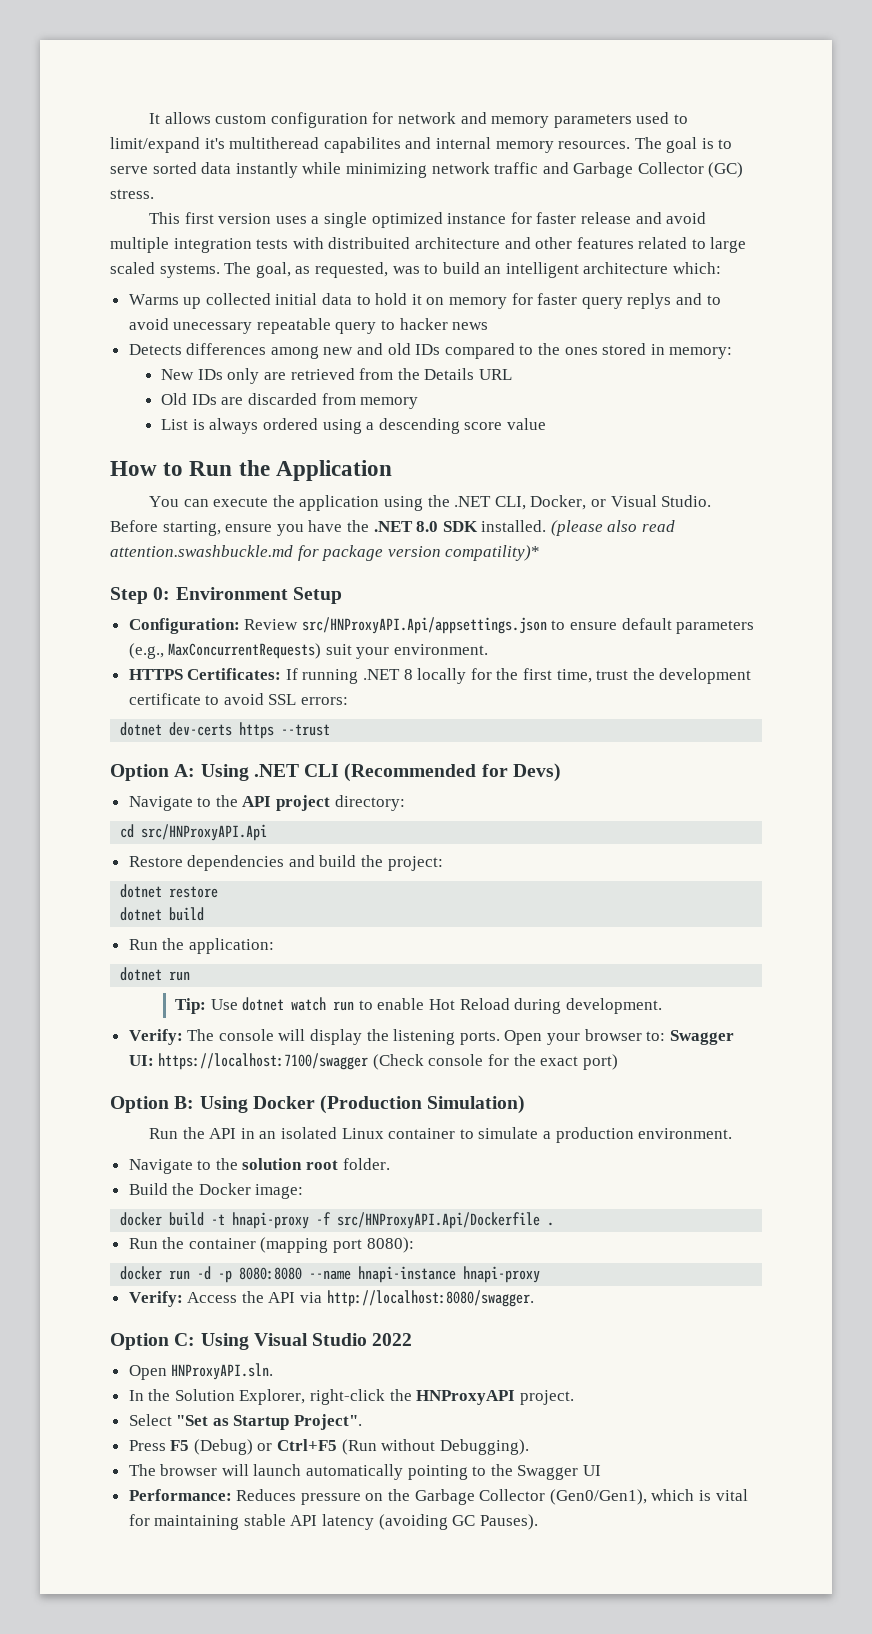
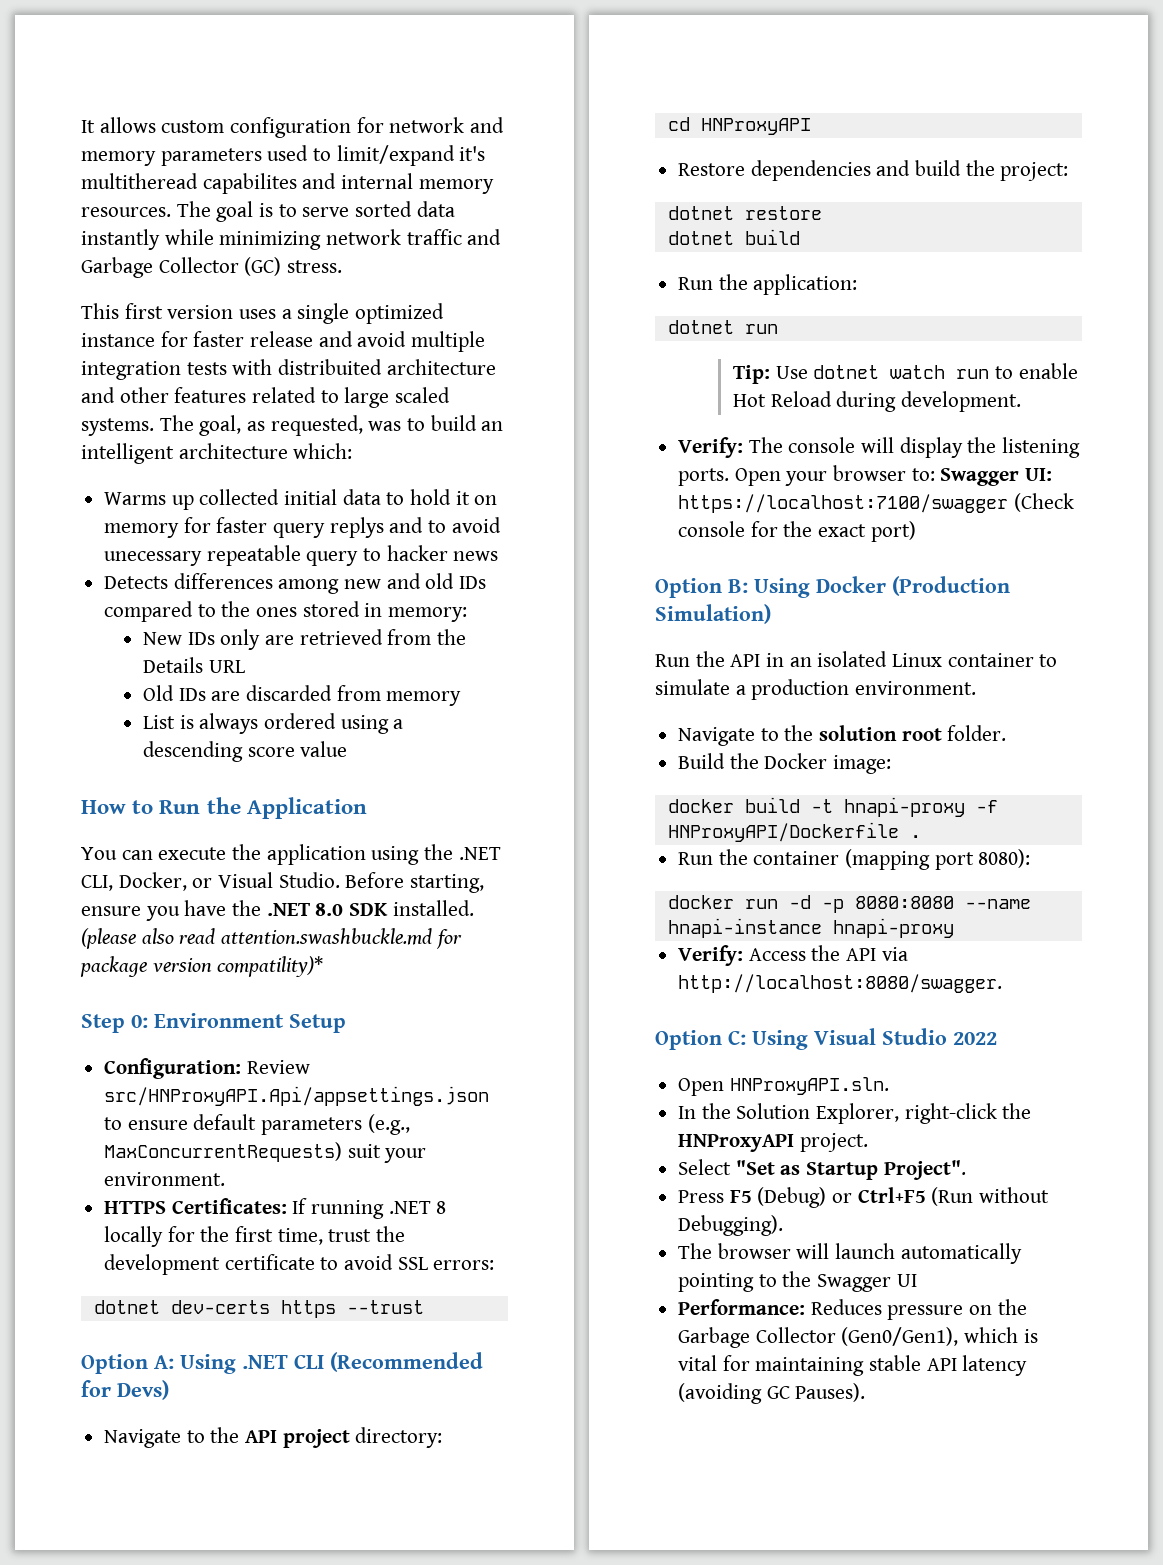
[141,824,268,841] src/HNProxyAPI.Api -> [700,118,811,135] HNProxyAPI
[337,1212,541,1229] src/HNProxyAPI.Api/Dockerfile -> [667,822,899,842] HNProxyAPI/Dockerfile

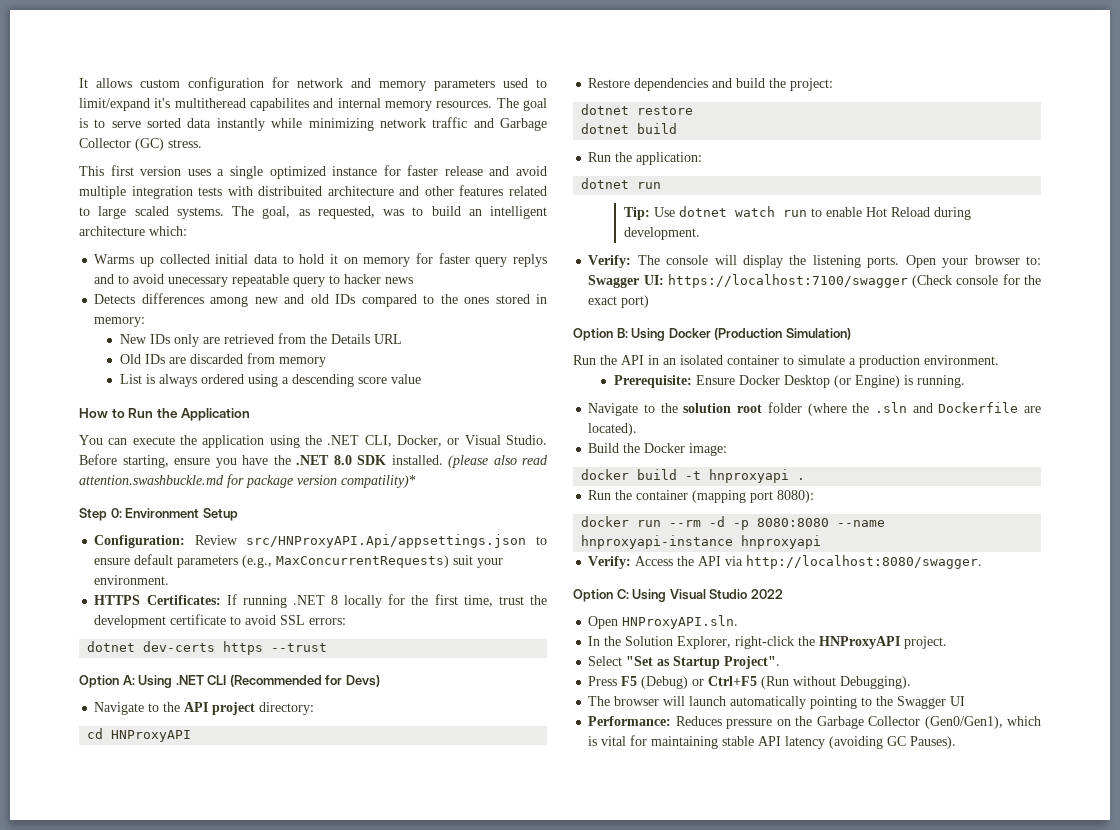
[892,653,943,667] Linux -> (723, 360) none
(977, 688) none -> [613,375,965,388] // Prerequisite: Ensure Docker Desktop (or Engine) is running.
[947,725,1007,741] folder. -> [767,402,1041,416] [588,423,638,436] folder (where the .sln and Dockerfile are located).
[843,797,998,817] [667,822,899,842] hnapi-proxy -f HNProxyAPI/Dockerfile -> [709,469,790,483] hnproxyapi
(778, 904) none -> [669,520,702,527] --rm
[667,918,954,938] hnapi-instance hnapi-proxy -> [581,535,822,549] hnproxyapi-instance hnproxyapi

